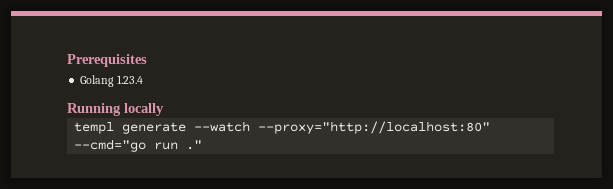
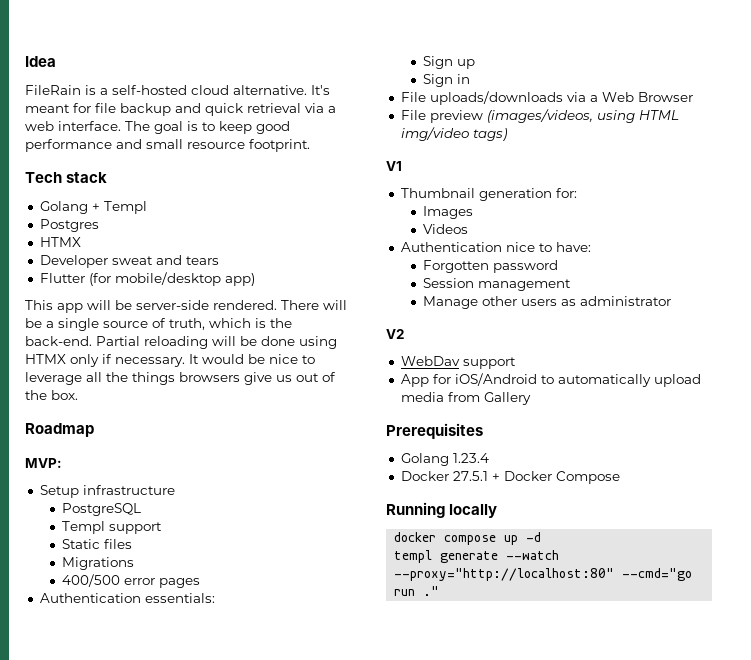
[67,54,147,67] [80,75,144,87] [67,103,164,116] Prerequisites // Golang 1.23.4 // Running locally -> [25,56,56,67] [25,85,330,95] [25,103,336,116] [25,121,290,134] [25,139,310,152] [25,172,108,183] [39,201,147,214] [39,219,99,232] [39,237,81,247] [39,255,219,268] [39,272,255,286] [25,300,347,313] [25,318,292,331] [25,336,337,349] [25,354,315,367] [25,372,336,385] [25,390,78,400] [25,423,94,437] [25,458,62,468] [39,485,175,498] [62,503,142,516] [62,521,163,534] [62,539,133,549] [62,557,135,570] [62,574,201,588] [39,593,215,603] [423,56,476,69] [423,74,471,87] [400,91,693,105] [400,109,679,123] [400,127,507,141] [386,161,402,171] [400,188,577,201] [423,206,474,219] [423,224,469,234] [400,242,591,252] [423,260,559,273] [423,278,572,291] [423,296,672,309] [386,329,405,339] [400,356,516,369] [400,373,701,387] [400,392,531,405] [386,423,483,439] [400,453,489,466] [400,471,620,484] [386,502,498,518] [394,532,542,545] Idea // FileRain is a self-hosted cloud alternative. It's meant for file backup and quick retrieval via a web interface. The goal is to keep good performance and small resource footprint. // Tech stack // Golang + Templ // Postgres // HTMX // Developer sweat and tears // Flutter (for mobile/desktop app) // This app will be server-side rendered. There will be a single source of truth, which is the back-end. Partial reloading will be done using HTMX only if necessary. It would be nice to leverage all the things browsers give us out of the box. // Roadmap // MVP: // Setup infrastructure // PostgreSQL // Templ support // Static files // Migrations // 400/500 error pages // Authentication essentials: // Sign up // Sign in // File uploads/downloads via a Web Browser // File preview (images/videos, using HTML img/video tags) // V1 // Thumbnail generation for: // Images // Videos // Authentication nice to have: // Forgotten password // Session management // Manage other users as administrator // V2 // WebDav support // App for iOS/Android to automatically upload media from Gallery // Prerequisites // Golang 1.23.4 // Docker 27.5.1 + Docker Compose // Running locally // docker compose up -d

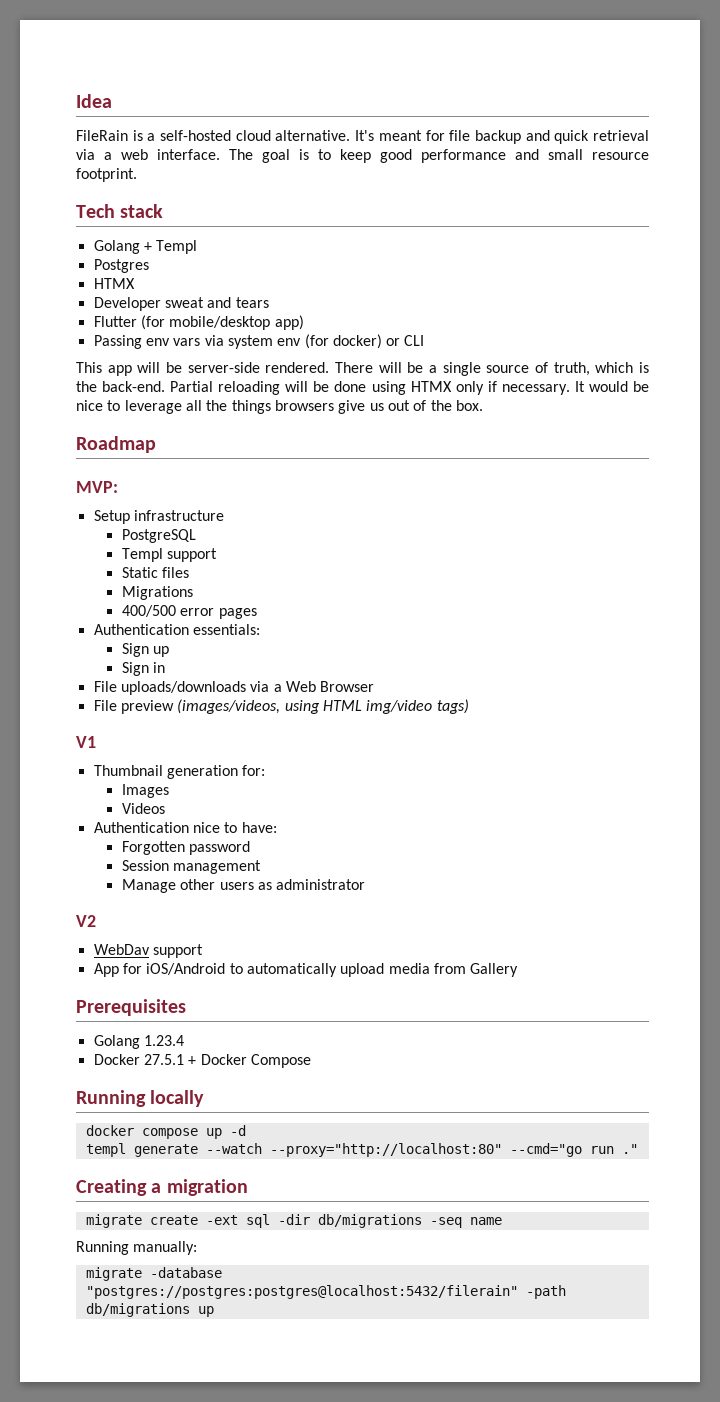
(255, 279) none -> [93,334,425,349] // Passing env vars via system env (for docker) or CLI
(440, 591) none -> [76,1179,248,1196] [85,1214,502,1228] [76,1241,198,1255] [85,1267,222,1281] [85,1285,566,1299] [85,1303,214,1317] // Creating a migration // migrate create -ext sql -dir db/migrations -seq name // Running manually: // migrate -database "postgres://postgres:postgres@localhost:5432/filerain" -path db/migrations up

